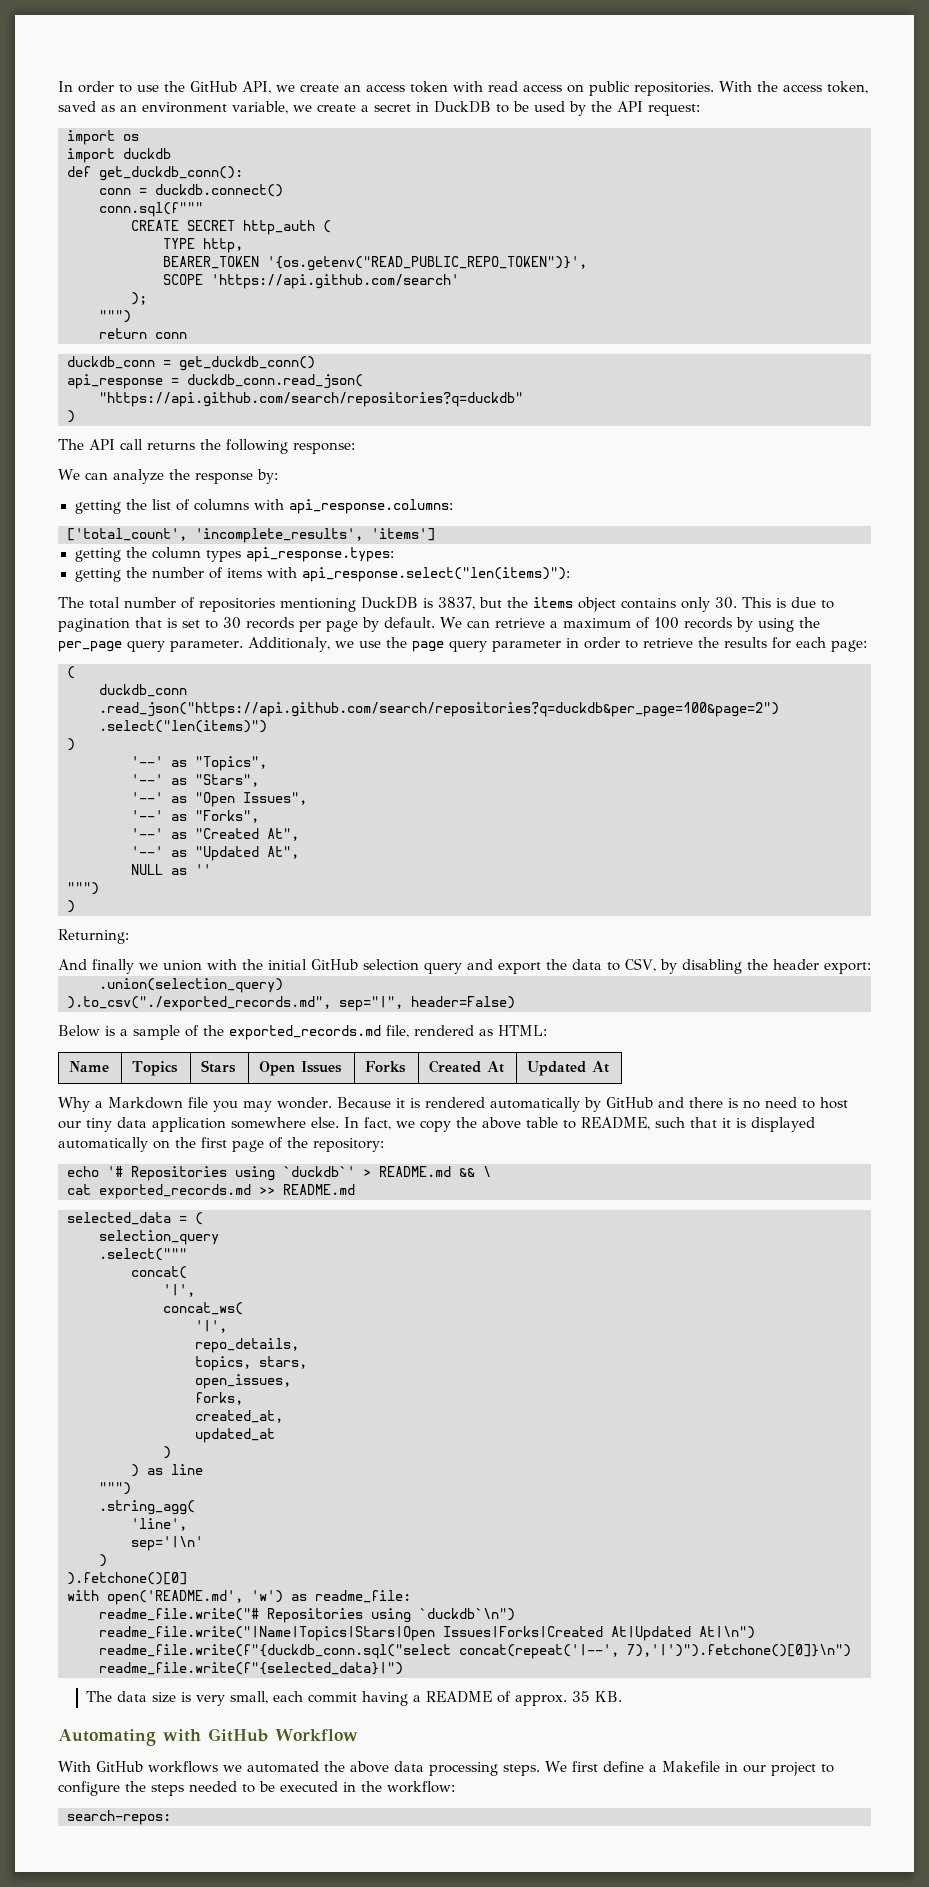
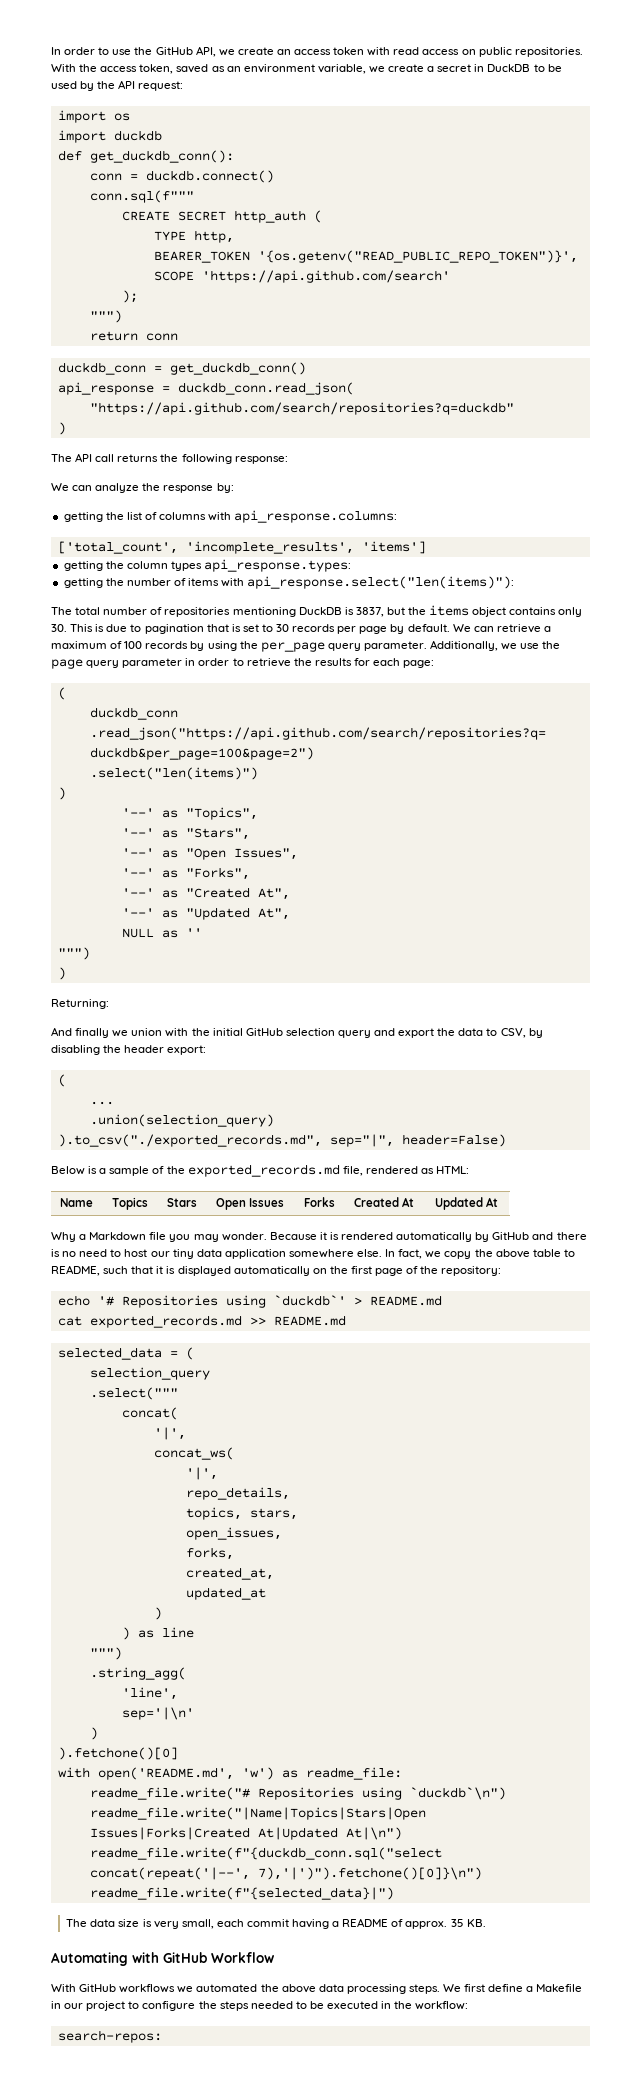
[247,637,330,652] Additionaly, -> [430,640,499,651] Additionally,
(871, 968) none -> [57,1074,66,1087] [89,1101,114,1105] // ( // ...
[459,1166,491,1177] && \ -> (442, 1300) none

